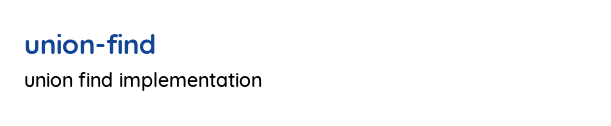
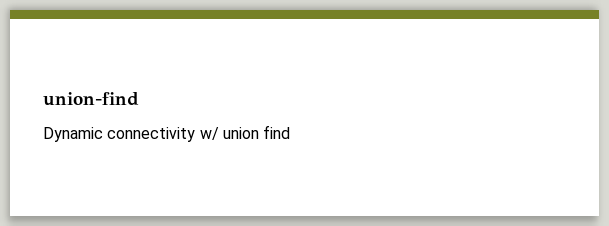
(156, 43) none -> [43,127,219,142] Dynamic connectivity w/
[118,72,262,91] implementation -> (291, 132) none

